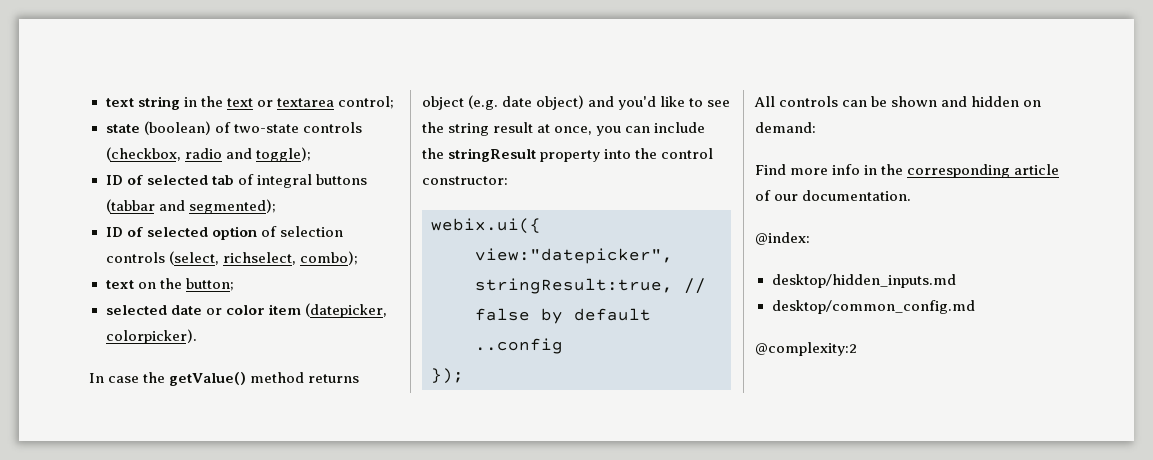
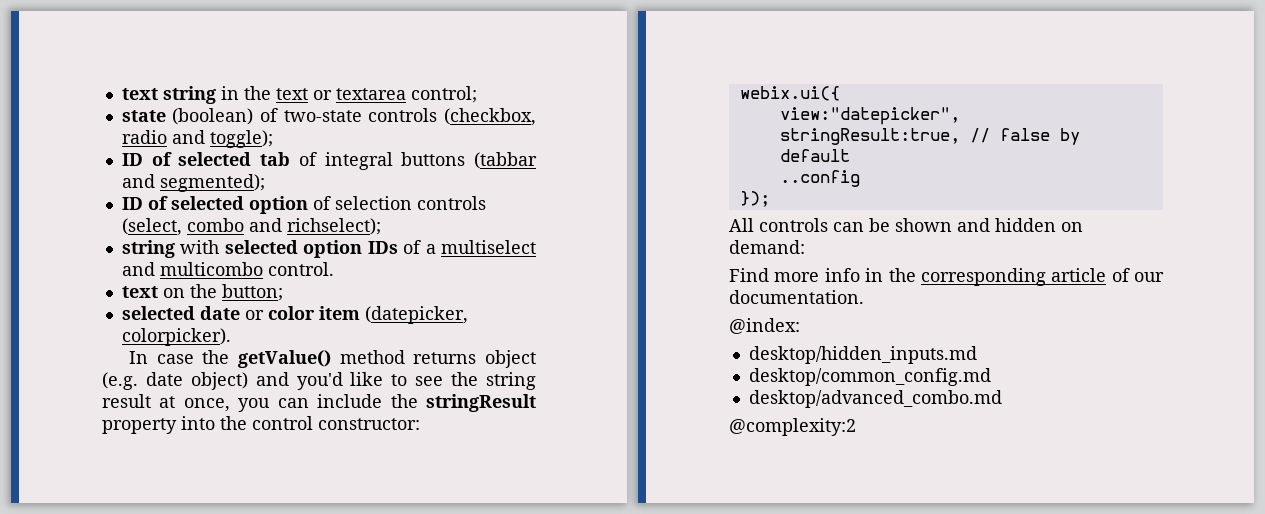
[222,251,358,265] richselect, combo); -> [186,218,381,235] [121,240,536,258] [121,262,334,276] combo and richselect); // string with selected option IDs of a multiselect and multicombo control.
(975, 307) none -> [748,390,1002,408] // desktop/advanced_combo.md

